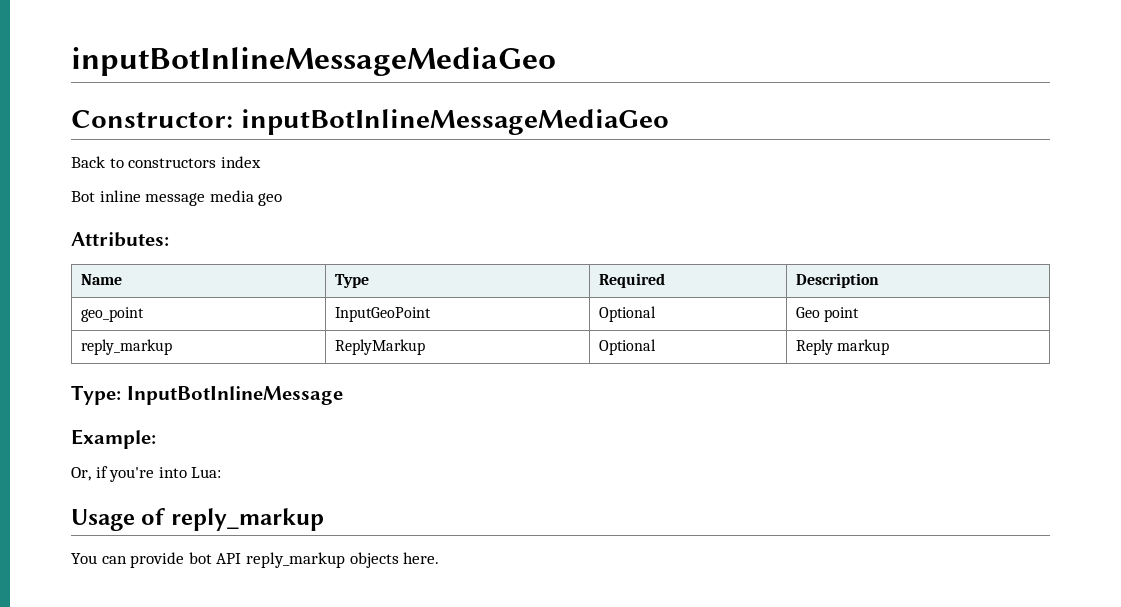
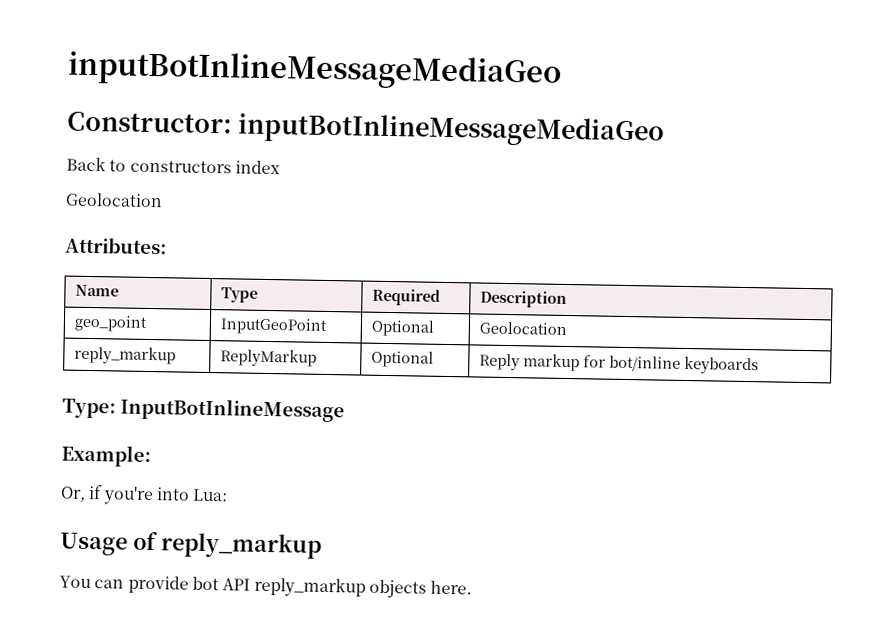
[71,190,283,206] Bot inline message media geo -> [65,192,163,208] Geolocation
[796,307,860,322] Geo point -> [479,321,568,336] Geolocation
(890, 347) none -> [583,354,760,375] for bot/inline keyboards

